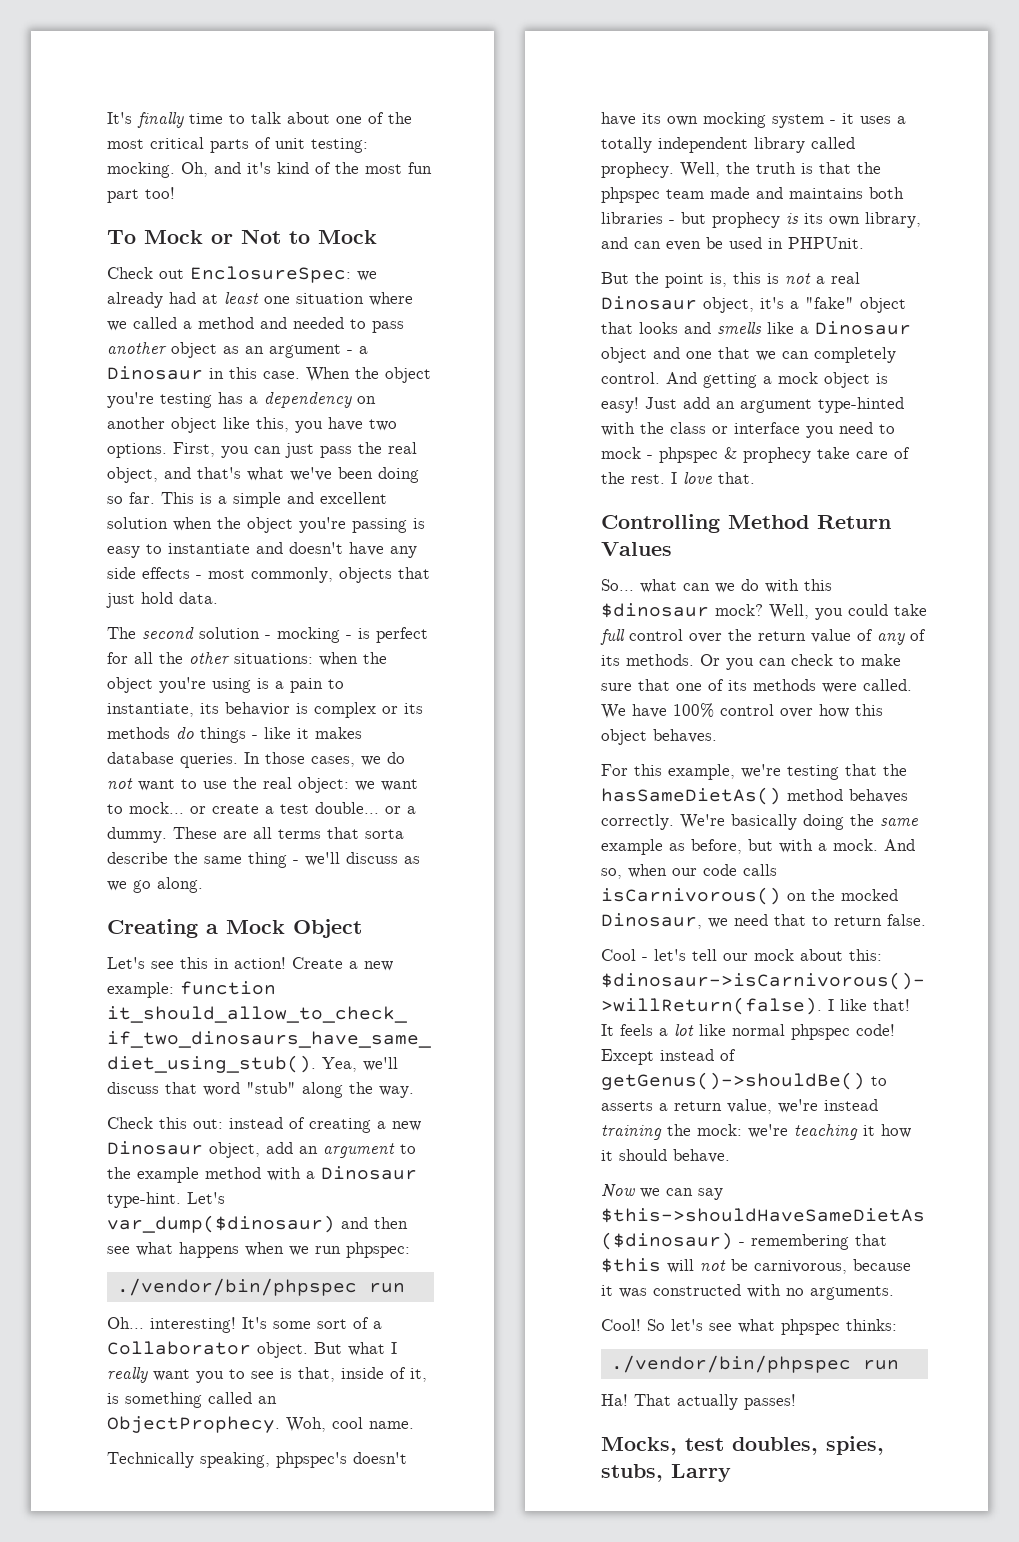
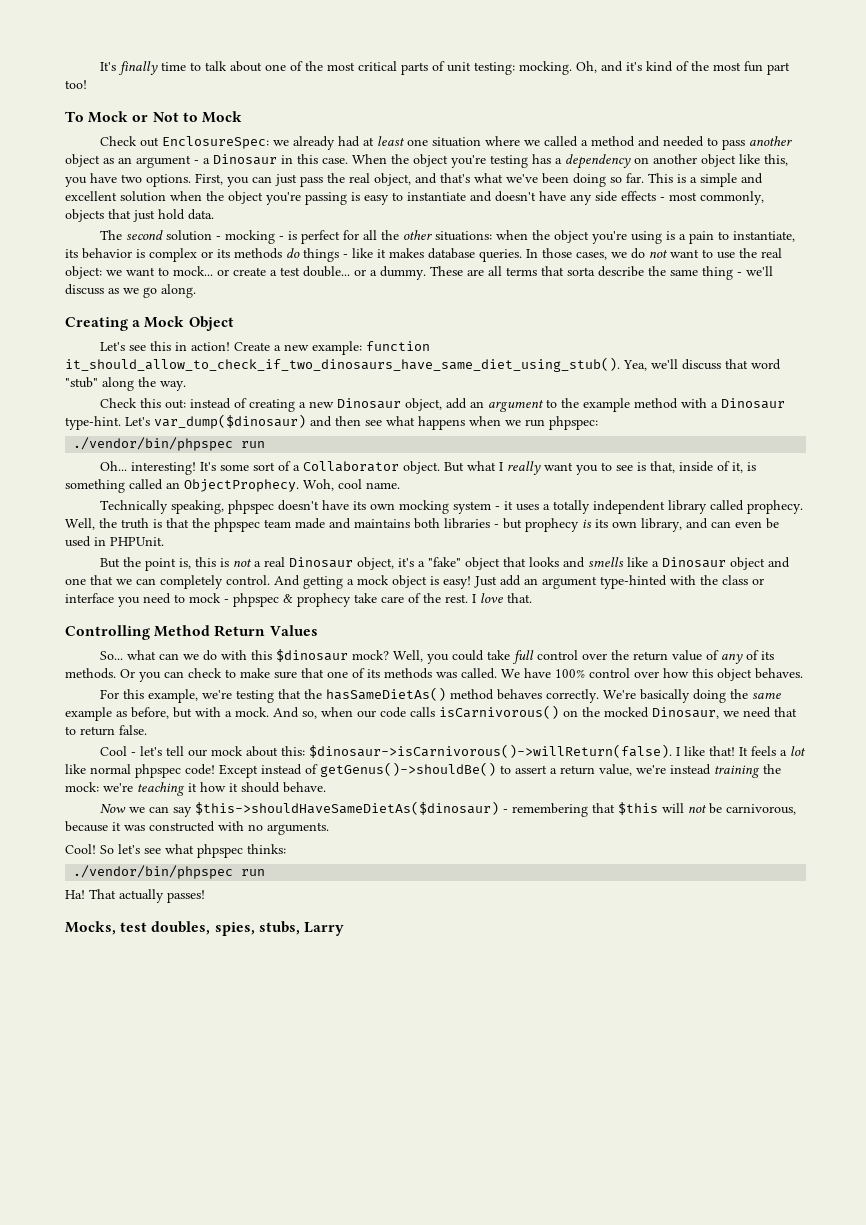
[276,1452,347,1468] phpspec's -> [228,500,275,514] phpspec
[822,683,857,693] were -> [436,672,457,678] was
[601,1101,653,1111] asserts -> [515,765,547,774] assert

